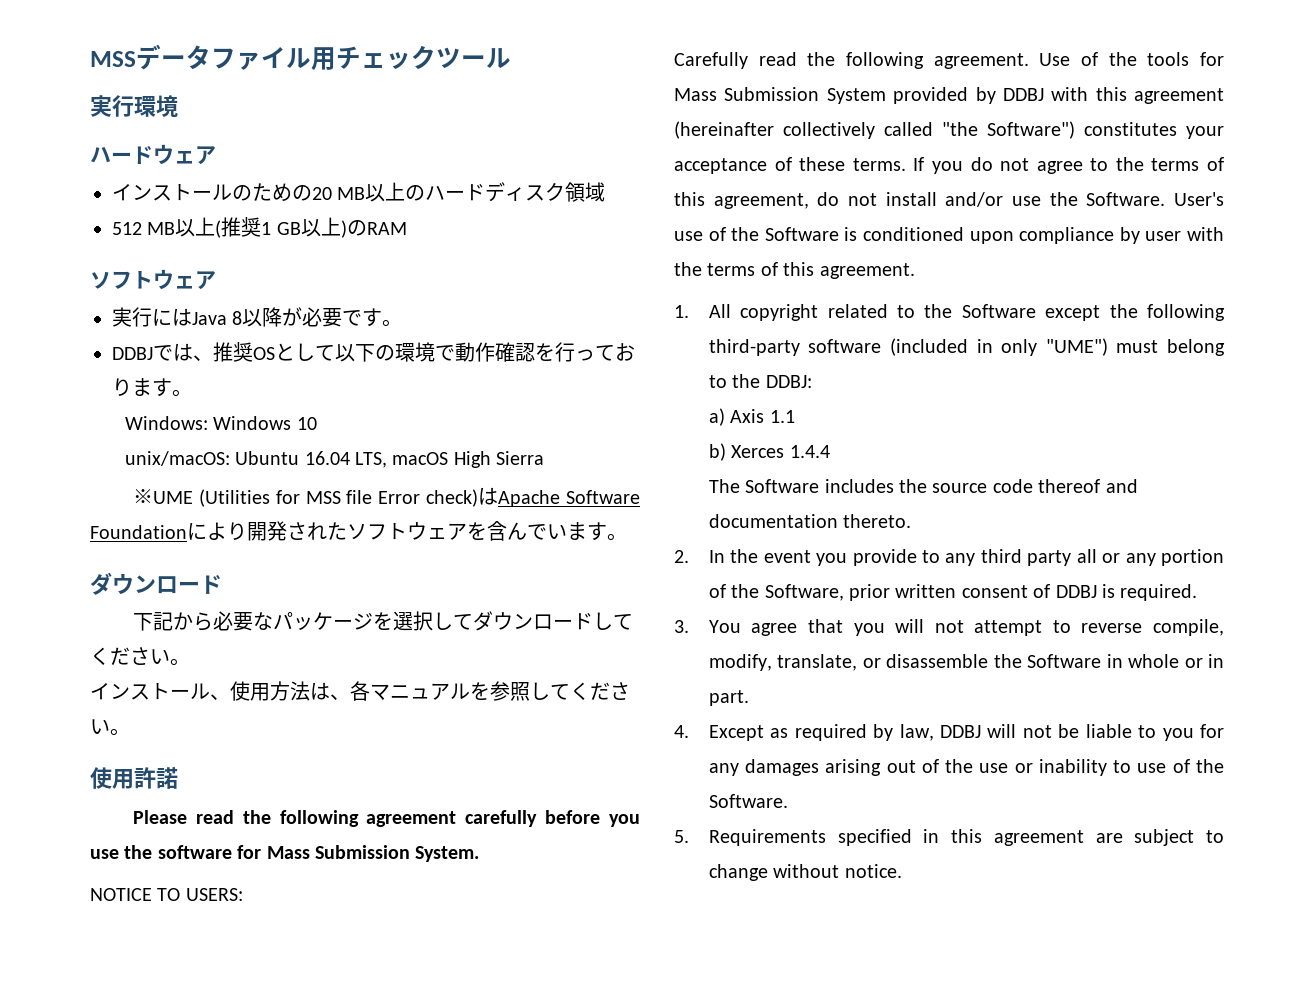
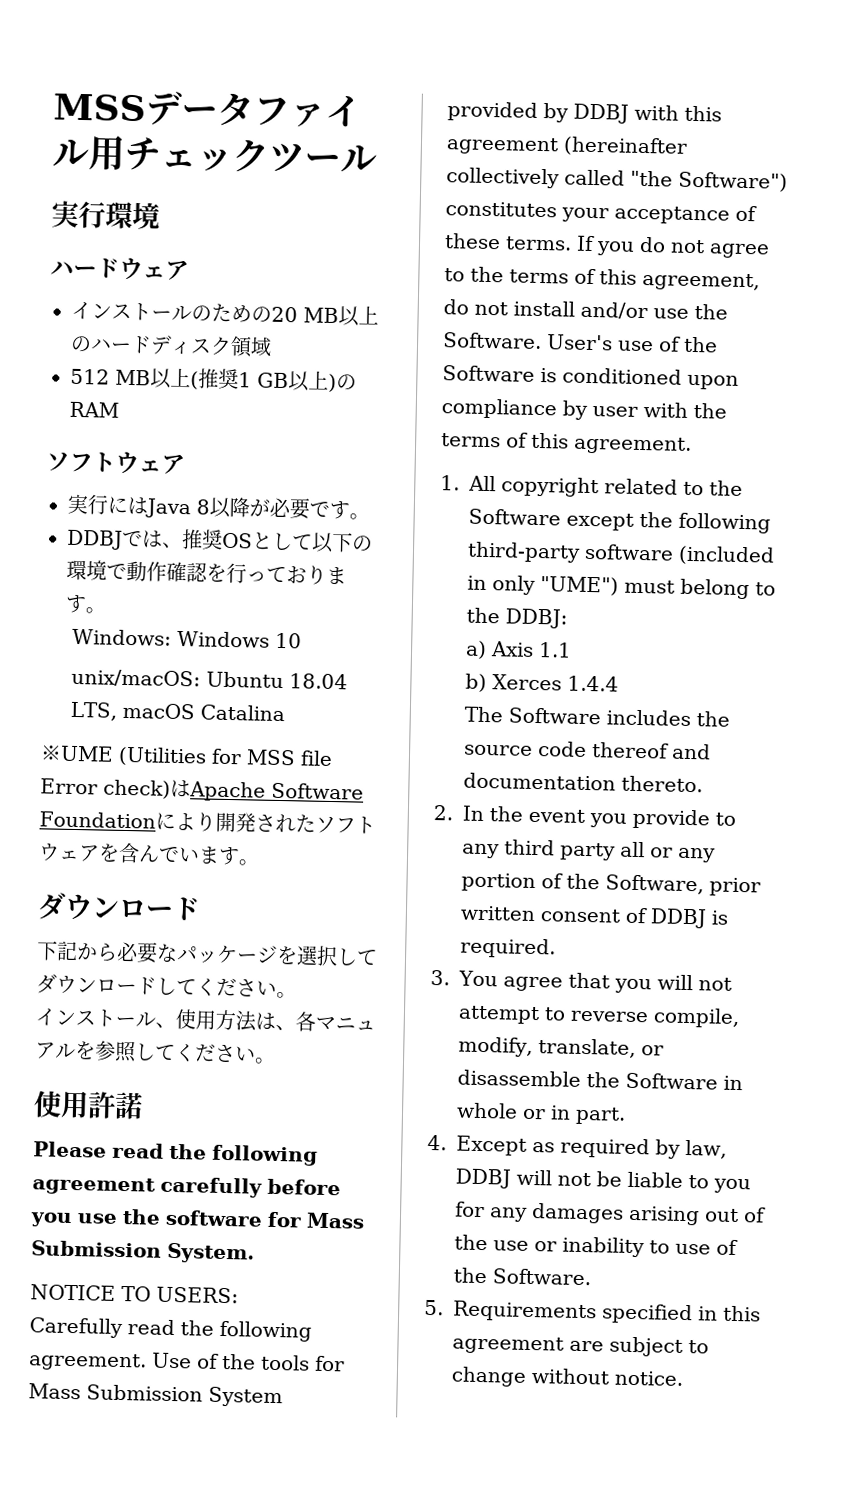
[304,451,350,465] 16.04 -> [288,673,348,690] 18.04
[453,451,545,468] High Sierra -> [199,704,285,722] Catalina

